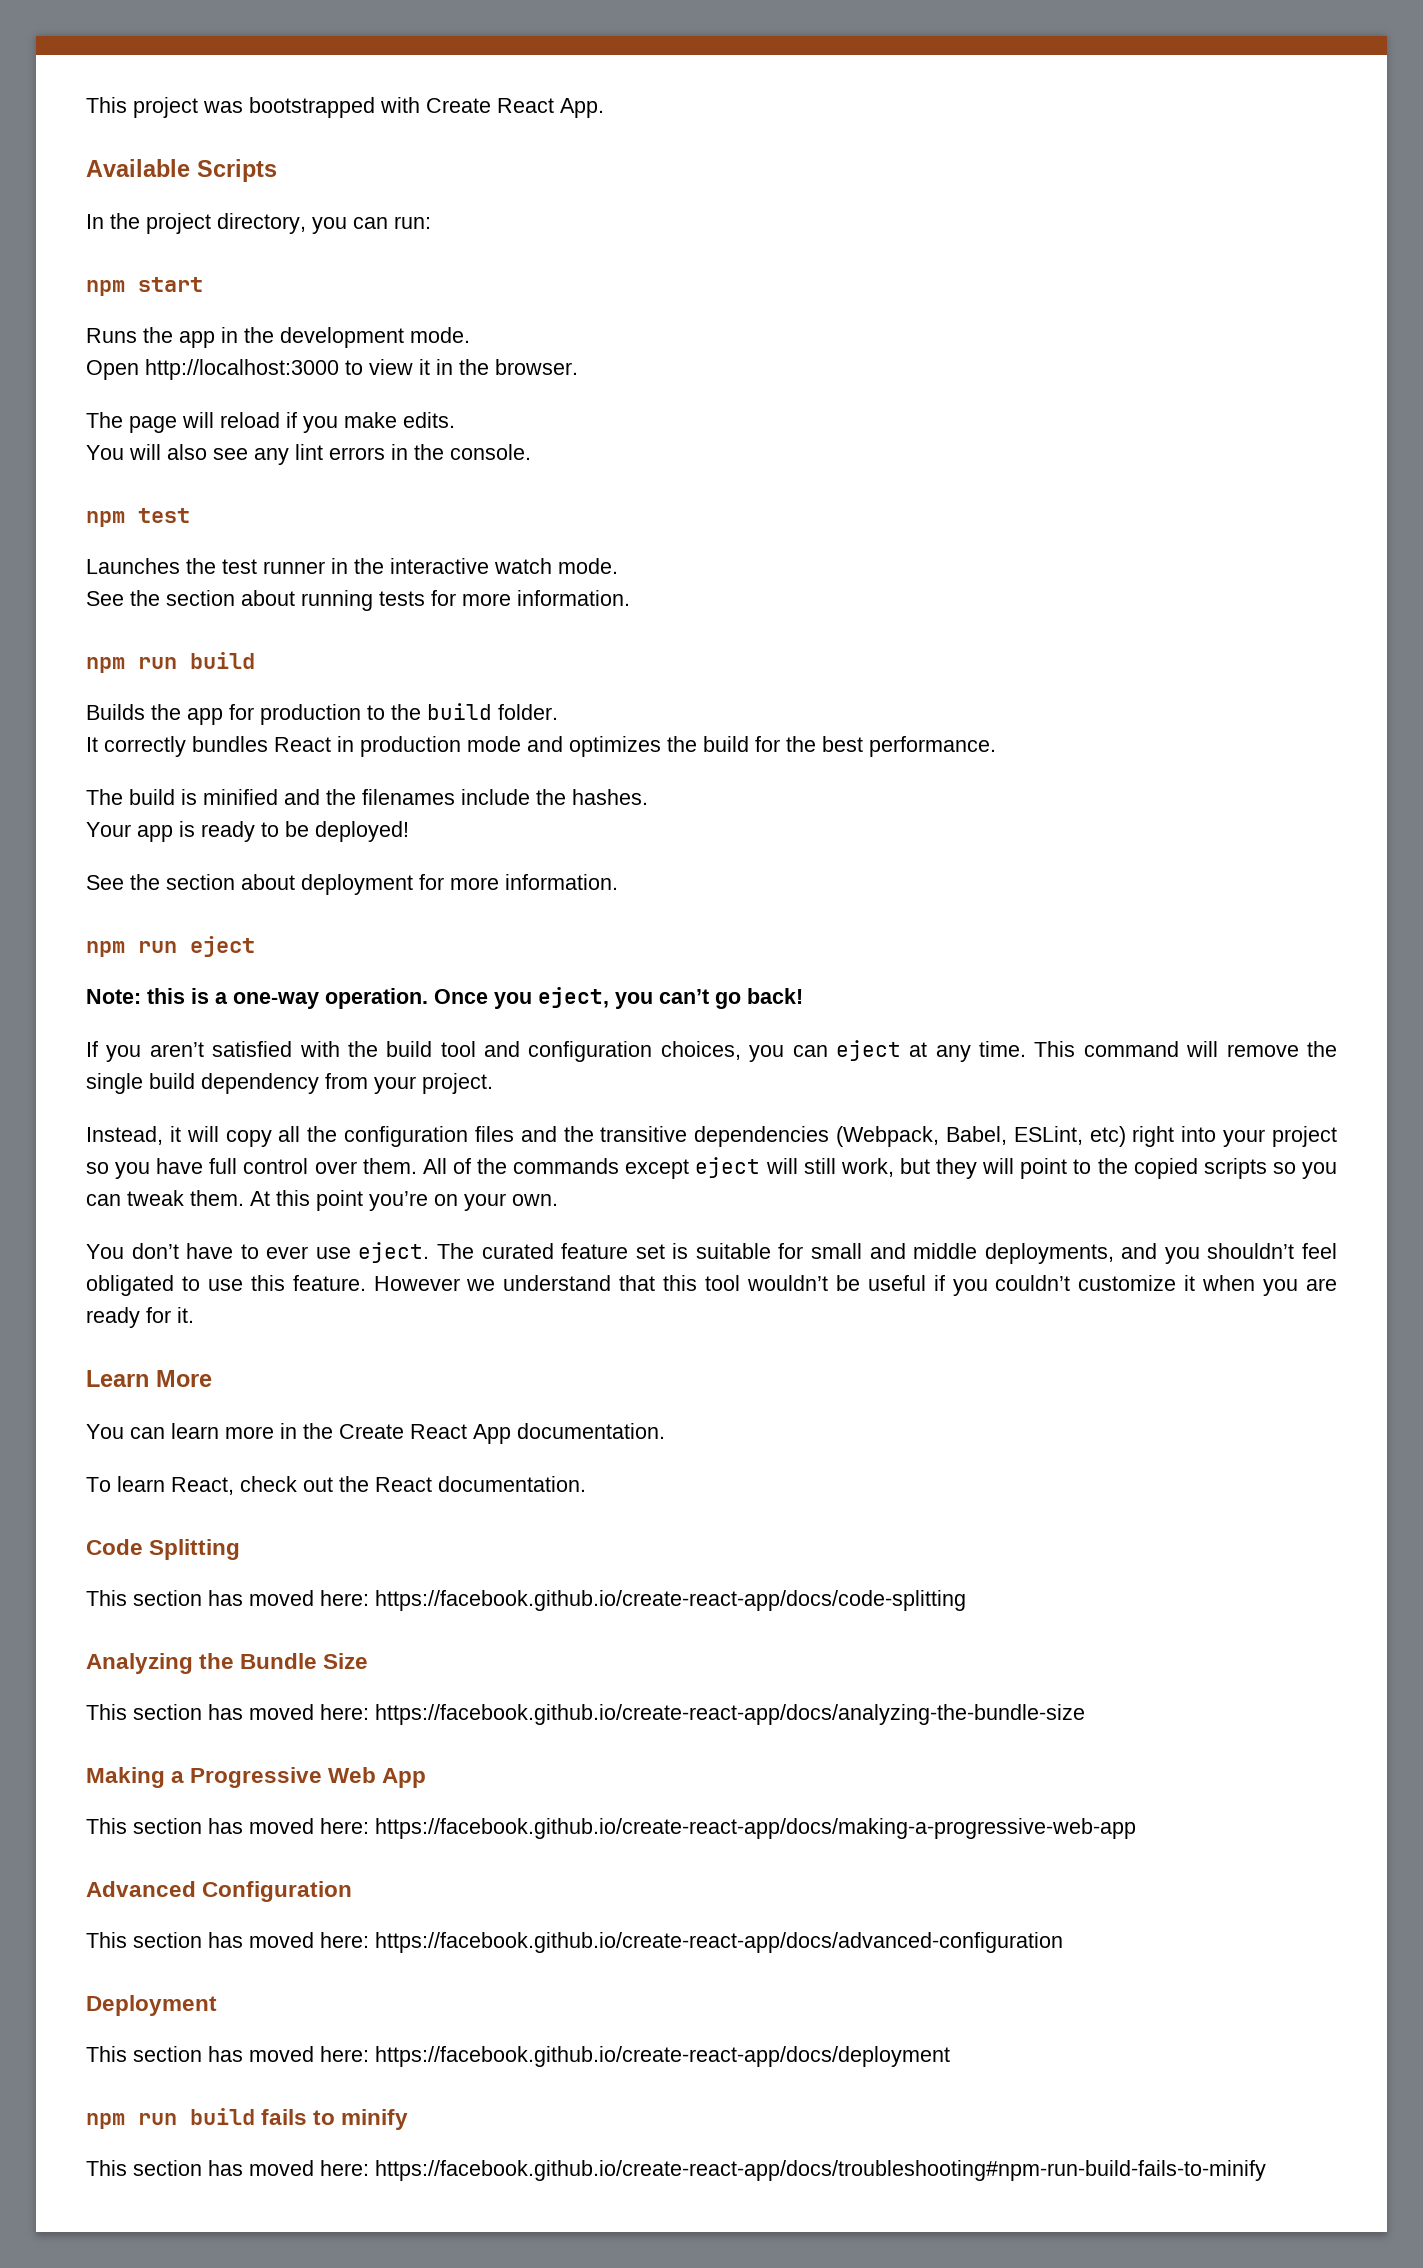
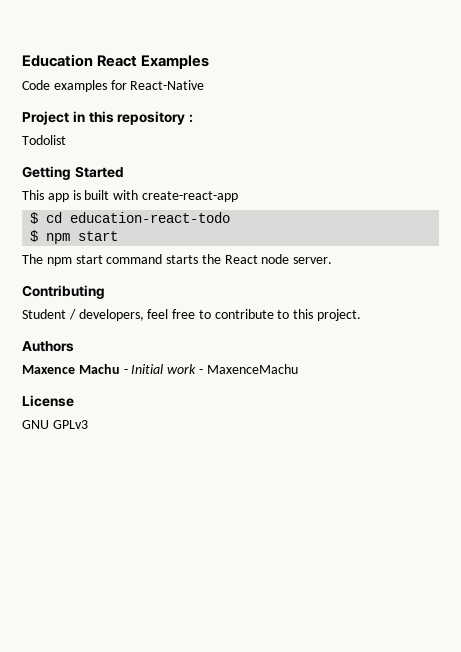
[86,97,604,118] [86,159,277,182] [86,213,431,234] [86,277,203,296] [86,327,470,348] [86,359,578,380] [86,412,455,433] [86,444,531,465] [86,508,190,527] [86,558,618,574] [86,590,630,611] [86,652,255,673] [86,703,558,725] [86,736,996,757] [86,789,648,805] [86,821,409,842] [86,874,618,895] [86,936,255,957] [86,987,803,1009] [86,1040,1337,1062] [86,1073,493,1094] [86,1126,1338,1147] [86,1157,1337,1179] [86,1190,558,1211] [86,1242,1338,1264] [86,1275,1338,1296] [86,1307,194,1328] [86,1370,212,1387] [86,1423,665,1444] [86,1476,586,1495] [86,1539,241,1560] [86,1590,966,1611] [86,1653,369,1674] [86,1704,1085,1725] [86,1767,427,1788] [86,1818,1136,1839] [86,1881,353,1902] [86,1932,1063,1953] [86,1995,217,2016] [86,2046,950,2067] [86,2108,409,2130] [86,2160,1266,2181] This project was bootstrapped with Create React App. // Available Scripts // In the project directory, you can run: // npm start // Runs the app in the development mode. // Open http://localhost:3000 to view it in the browser. // The page will reload if you make edits. // You will also see any lint errors in the console. // npm test // Launches the test runner in the interactive watch mode. // See the section about running tests for more information. // npm run build // Builds the app for production to the build folder. // It correctly bundles React in production mode and optimizes the build for the best performance. // The build is minified and the filenames include the hashes. // Your app is ready to be deployed! // See the section about deployment for more information. // npm run eject // Note: this is a one-way operation. Once you eject, you can’t go back! // If you aren’t satisfied with the build tool and configuration choices, you can eject at any time. This command will remove the single build dependency from your project. // Instead, it will copy all the configuration files and the transitive dependencies (Webpack, Babel, ESLint, etc) right into your project so you have full control over them. All of the commands except eject will still work, but they will point to the copied scripts so you can tweak them. At this point you’re on your own. // You don’t have to ever use eject. The curated feature set is suitable for small and middle deployments, and you shouldn’t feel obligated to use this feature. However we understand that this tool wouldn’t be useful if you couldn’t customize it when you are ready for it. // Learn More // You can learn more in the Create React App documentation. // To learn React, check out the React documentation. // Code Splitting // This section has moved here: https://facebook.github.io/create-react-app/docs/code-splitting // Analyzing the Bundle Size // This section has moved here: https://facebook.github.io/create-react-app/docs/analyzing-the-bundle-size // Making a Progressive Web App // This section has moved here: https://facebook.github.io/create-react-app/docs/making-a-progressive-web-app // Advanced Configuration // This section has moved here: https://facebook.github.io/create-react-app/docs/advanced-configuration // Deployment // This section has moved here: https://facebook.github.io/create-react-app/docs/deployment // npm run build fails to minify // This section has moved here: https://facebook.github.io/create-react-app/docs/troubleshooting#npm-run-build-fails-to-minify -> [22,54,210,69] [22,80,205,92] [22,111,194,125] [22,135,66,145] [22,166,124,180] [22,190,238,202] [30,212,231,224] [30,230,119,244] [22,254,333,266] [22,285,105,299] [22,309,362,321] [22,341,74,352] [22,364,298,374] [22,395,74,407] [22,420,88,429] Education React Examples // Code examples for React-Native // Project in this repository : // Todolist // Getting Started // This app is built with create-react-app // $ cd education-react-todo // $ npm start // The npm start command starts the React node server. // Contributing // Student / developers, feel free to contribute to this project. // Authors // Maxence Machu - Initial work - MaxenceMachu // License // GNU GPLv3

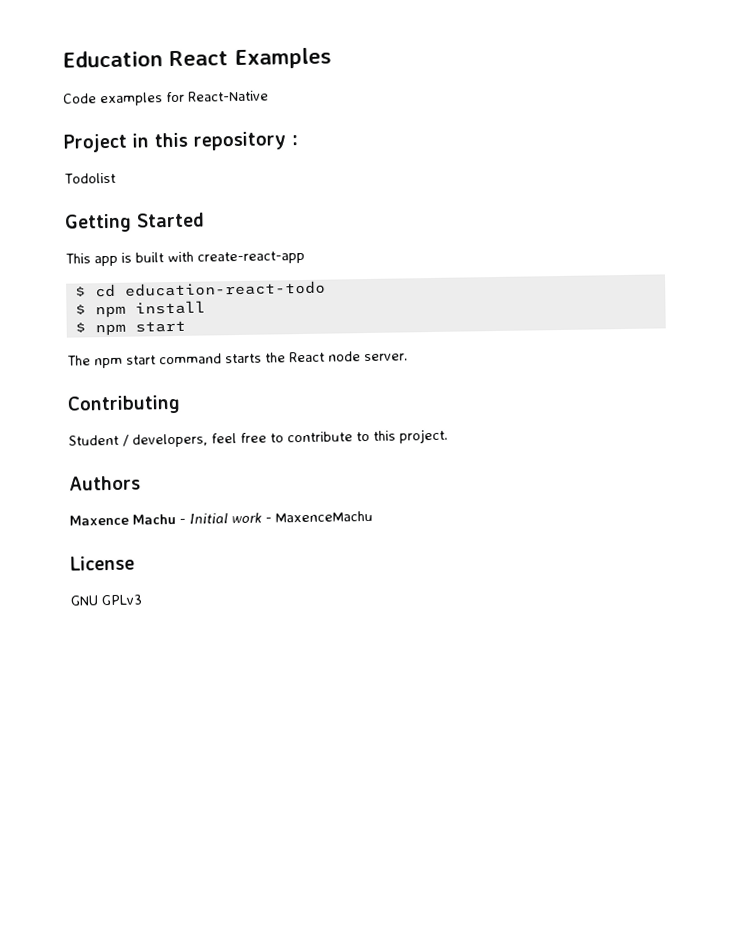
(231, 217) none -> [74,300,206,318] // $ npm install

